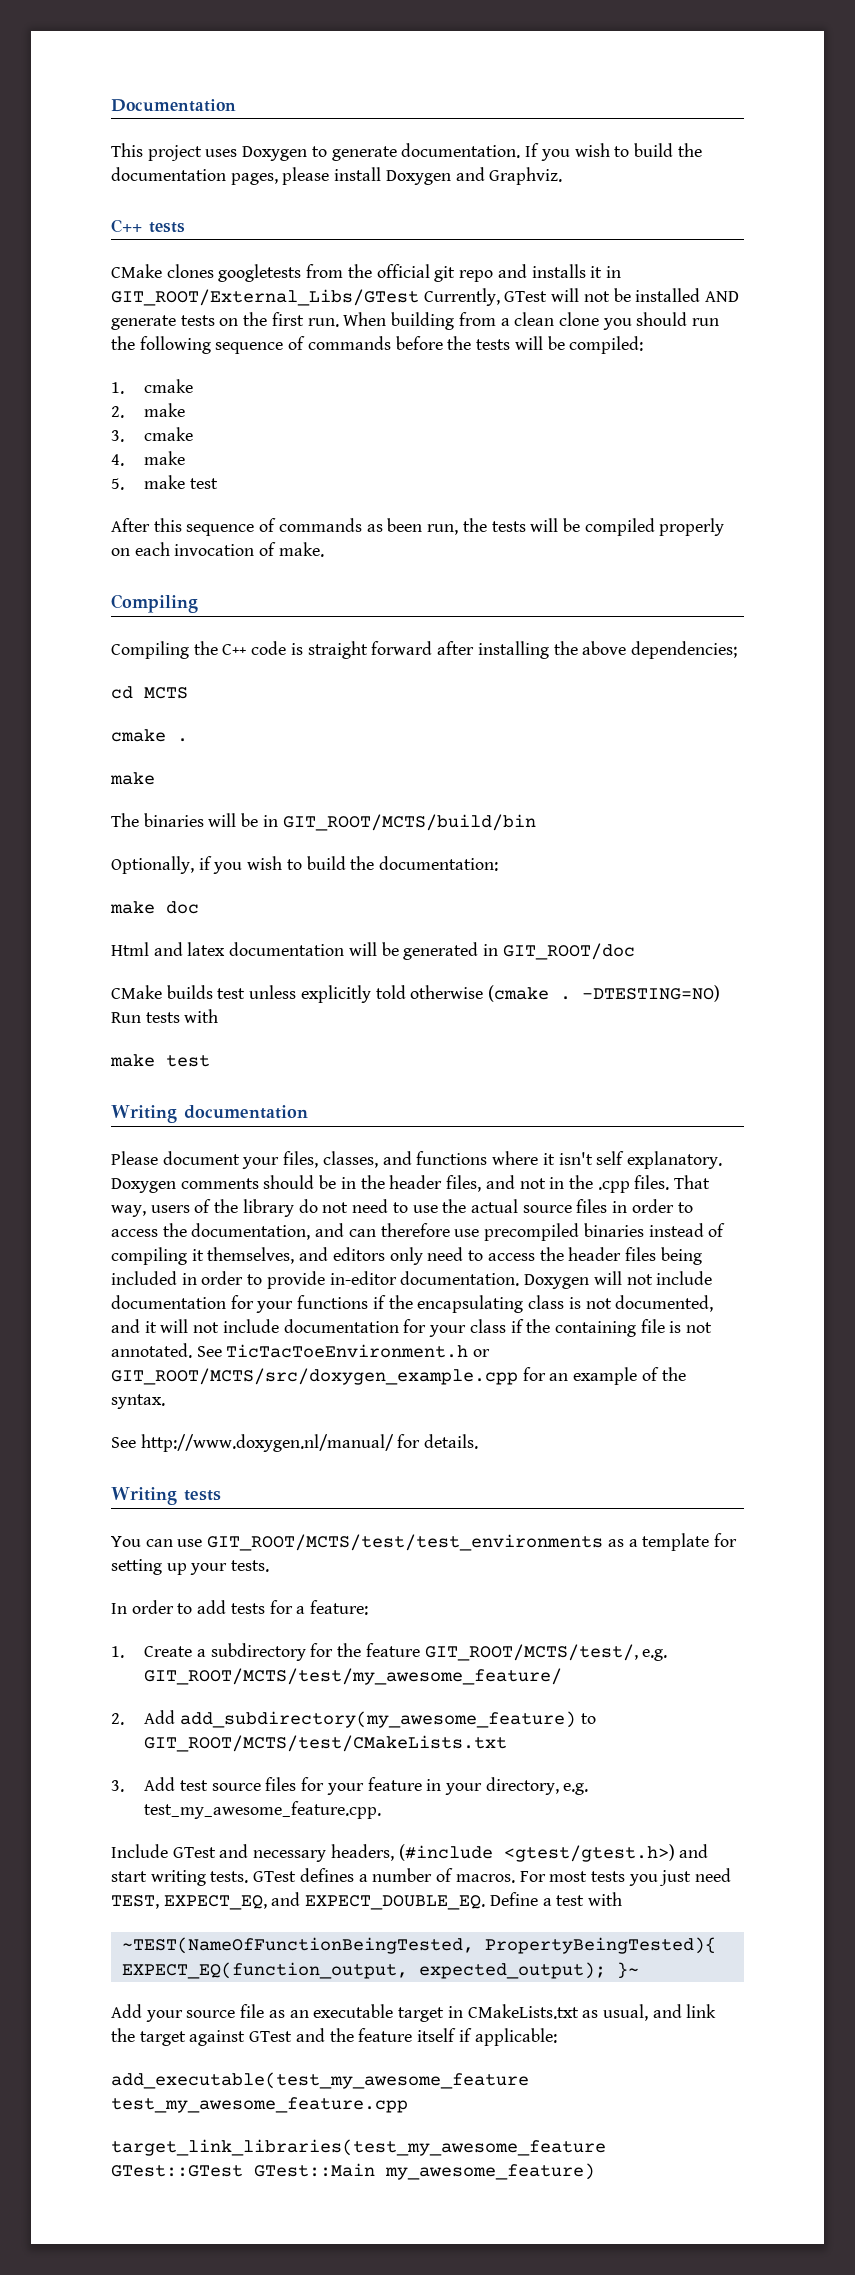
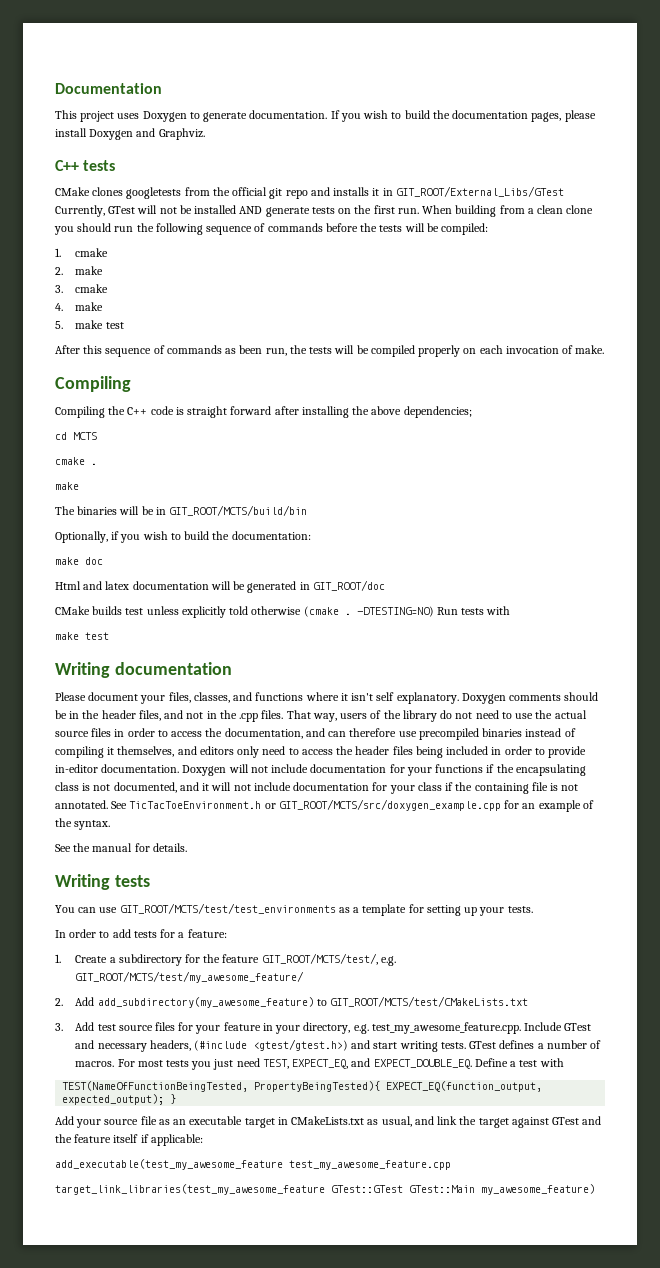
[140,1434,394,1452] http://www.doxygen.nl/manual/ -> [73,843,133,852] the manual
(382, 1810) // -> (521, 1028) none
[121,1937,474,1954] ~TEST(NameOfFunctionBeingTested, -> [62,1081,249,1092] TEST(NameOfFunctionBeingTested,
[616,1962,639,1979] }~ -> [170,1094,177,1104] }

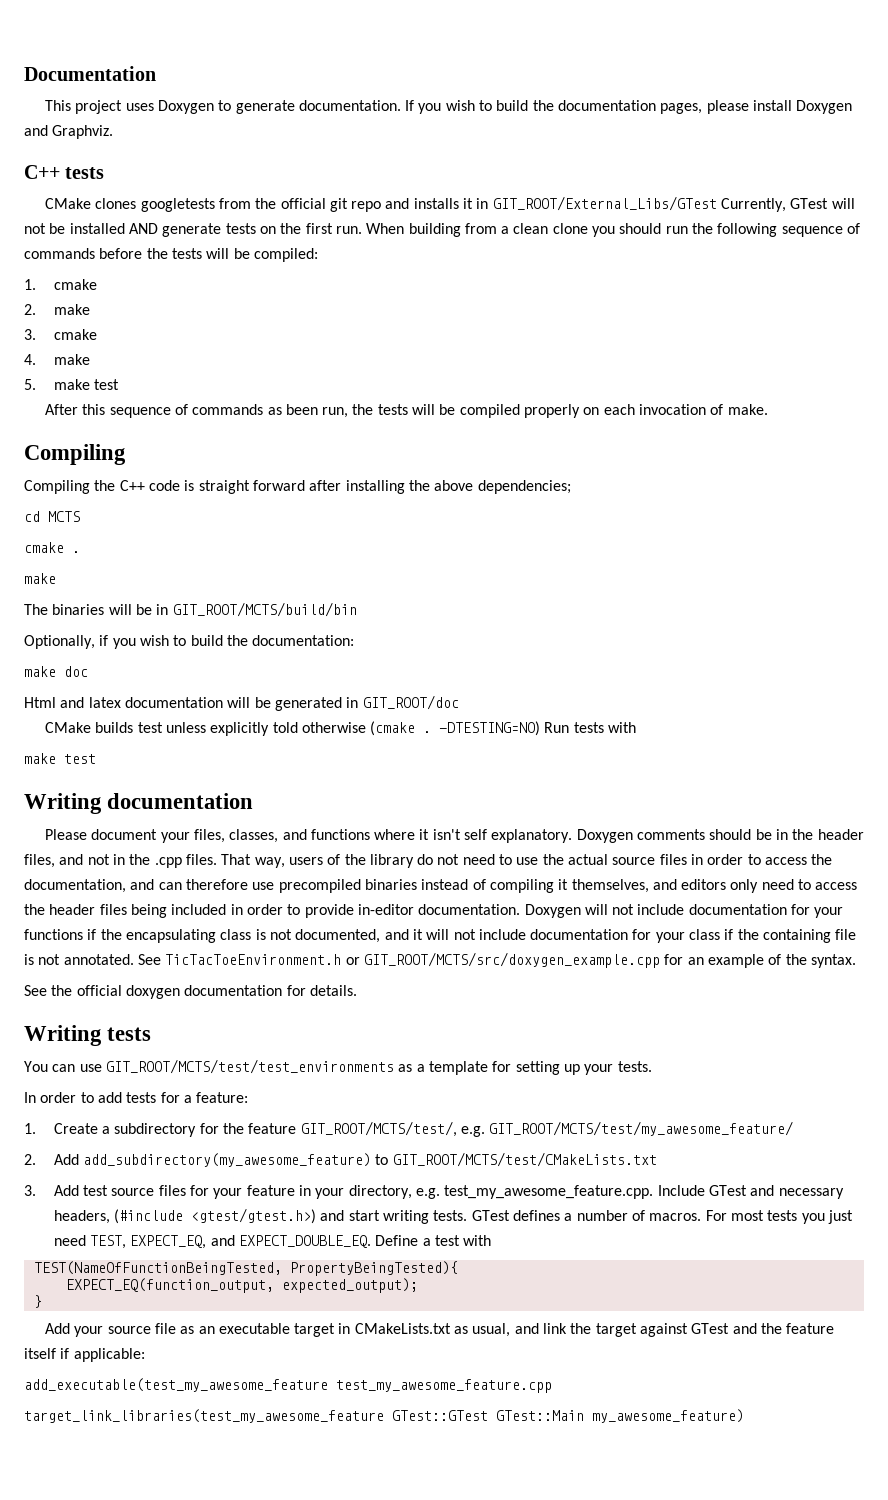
[92,843,133,852] manual -> [76,985,283,999] official doxygen documentation
(381, 1086) none -> (458, 1268) //
(165, 1099) none -> (418, 1285) //

